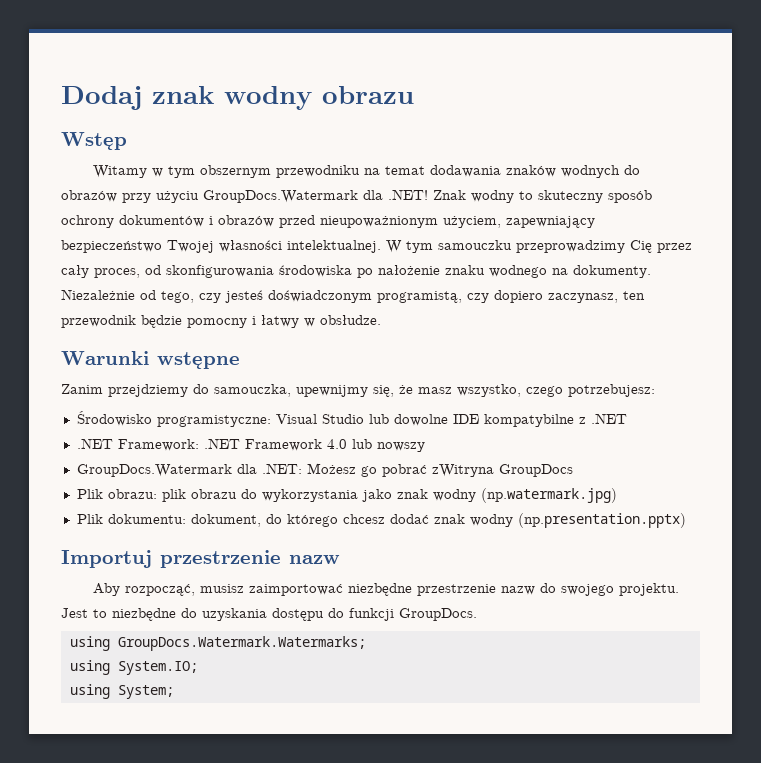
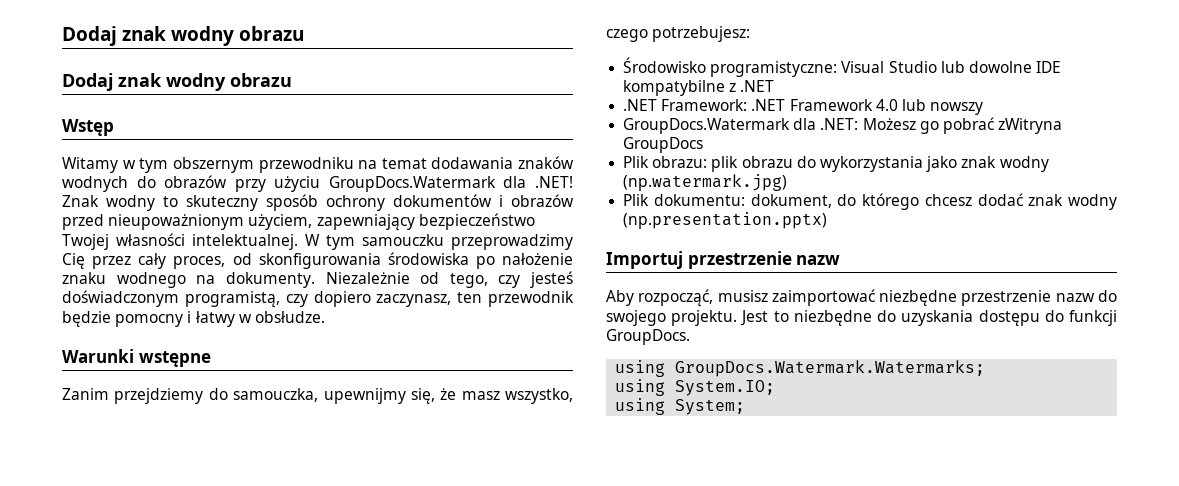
[61,86,414,110] Dodaj znak wodny obrazu -> [62,26,305,46] [62,73,292,91] Dodaj znak wodny obrazu // Dodaj znak wodny obrazu

